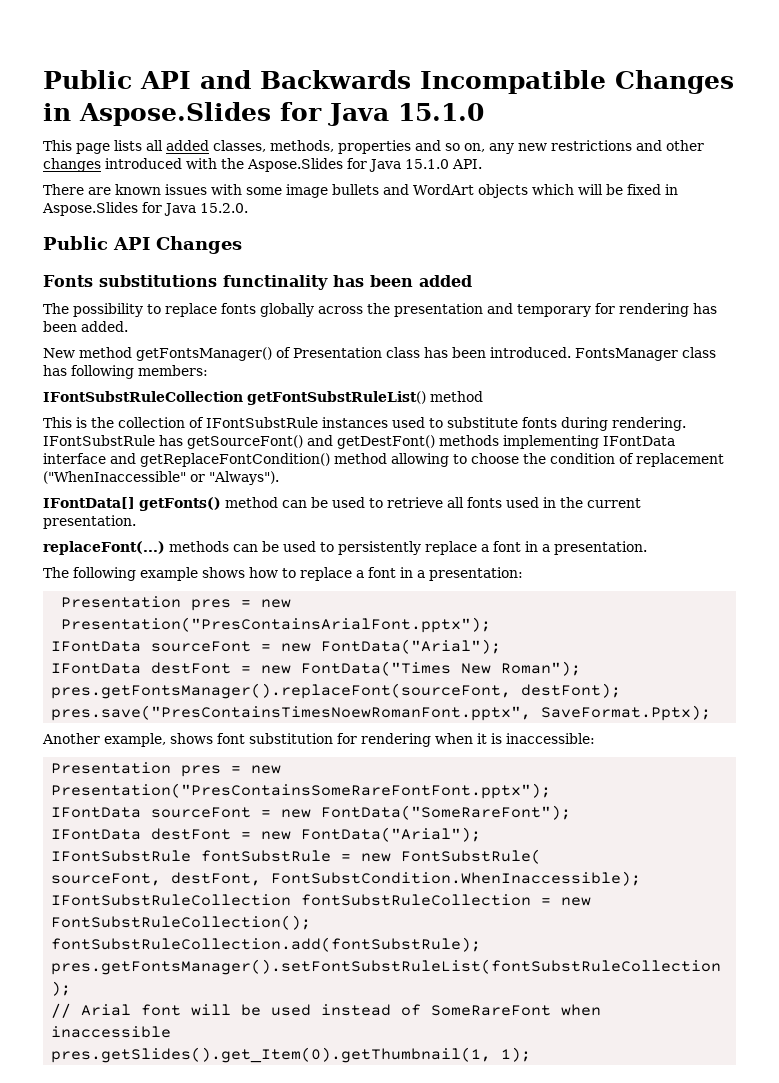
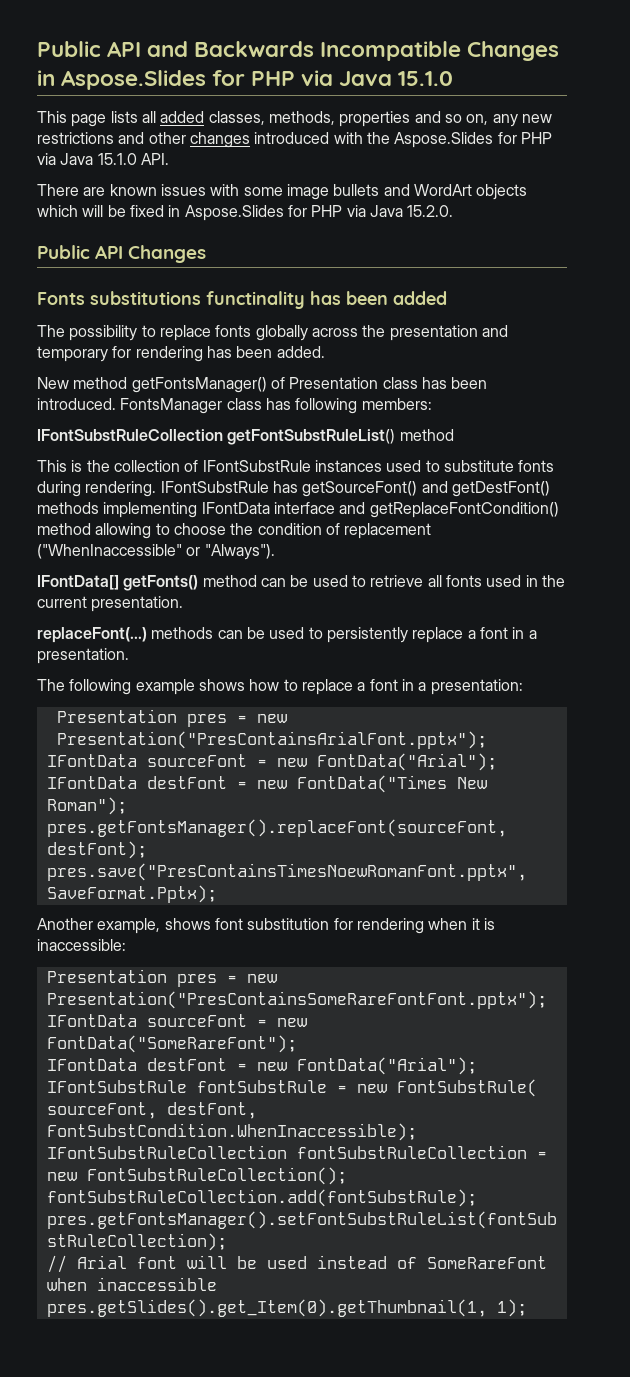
(322, 111) none -> [251,70,334,86] PHP via
(367, 163) none -> [520,132,552,144] [37,153,56,165] PHP via
(162, 207) none -> [311,205,366,217] PHP via

